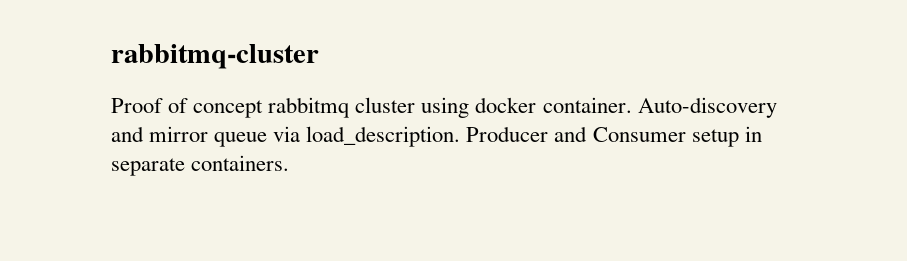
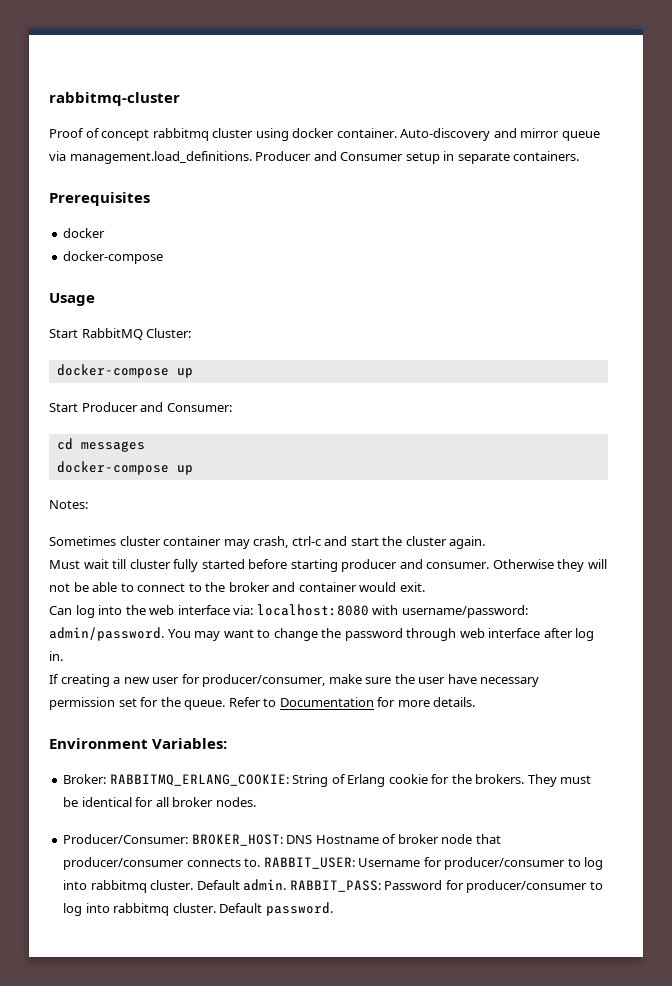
[306,126,461,147] load_description. -> [69,151,252,164] management.load_definitions.
(290, 163) none -> [49,192,150,206] [63,228,106,238] [63,251,164,264] [49,293,95,306] [49,328,192,340] [56,364,193,378] [49,402,232,412] [56,438,145,452] [56,461,193,475] [49,500,88,509] [49,536,486,549] [49,559,607,572] [49,582,425,592] [49,604,528,618] [49,627,595,641] [49,651,63,661] [49,674,540,687] [49,697,476,710] [49,738,228,749] [63,774,592,787] [63,797,256,807] [63,834,501,846] [63,857,604,870] [63,879,603,893] [63,902,333,916] // Prerequisites // docker // docker-compose // Usage // Start RabbitMQ Cluster: // docker-compose up // Start Producer and Consumer: // cd messages // docker-compose up // Notes: // Sometimes cluster container may crash, ctrl-c and start the cluster again. // Must wait till cluster fully started before starting producer and consumer. Otherwise they will not be able to connect to the broker and container would exit. // Can log into the web interface via: localhost:8080 with username/password: admin/password. You may want to change the password through web interface after log in. // If creating a new user for producer/consumer, make sure the user have necessary permission set for the queue. Refer to Documentation for more details. // Environment Variables: // Broker: RABBITMQ_ERLANG_COOKIE: String of Erlang cookie for the brokers. They must be identical for all broker nodes. // Producer/Consumer: BROKER_HOST: DNS Hostname of broker node that producer/consumer connects to. RABBIT_USER: Username for producer/consumer to log into rabbitmq cluster. Default admin. RABBIT_PASS: Password for producer/consumer to log into rabbitmq cluster. Default password.

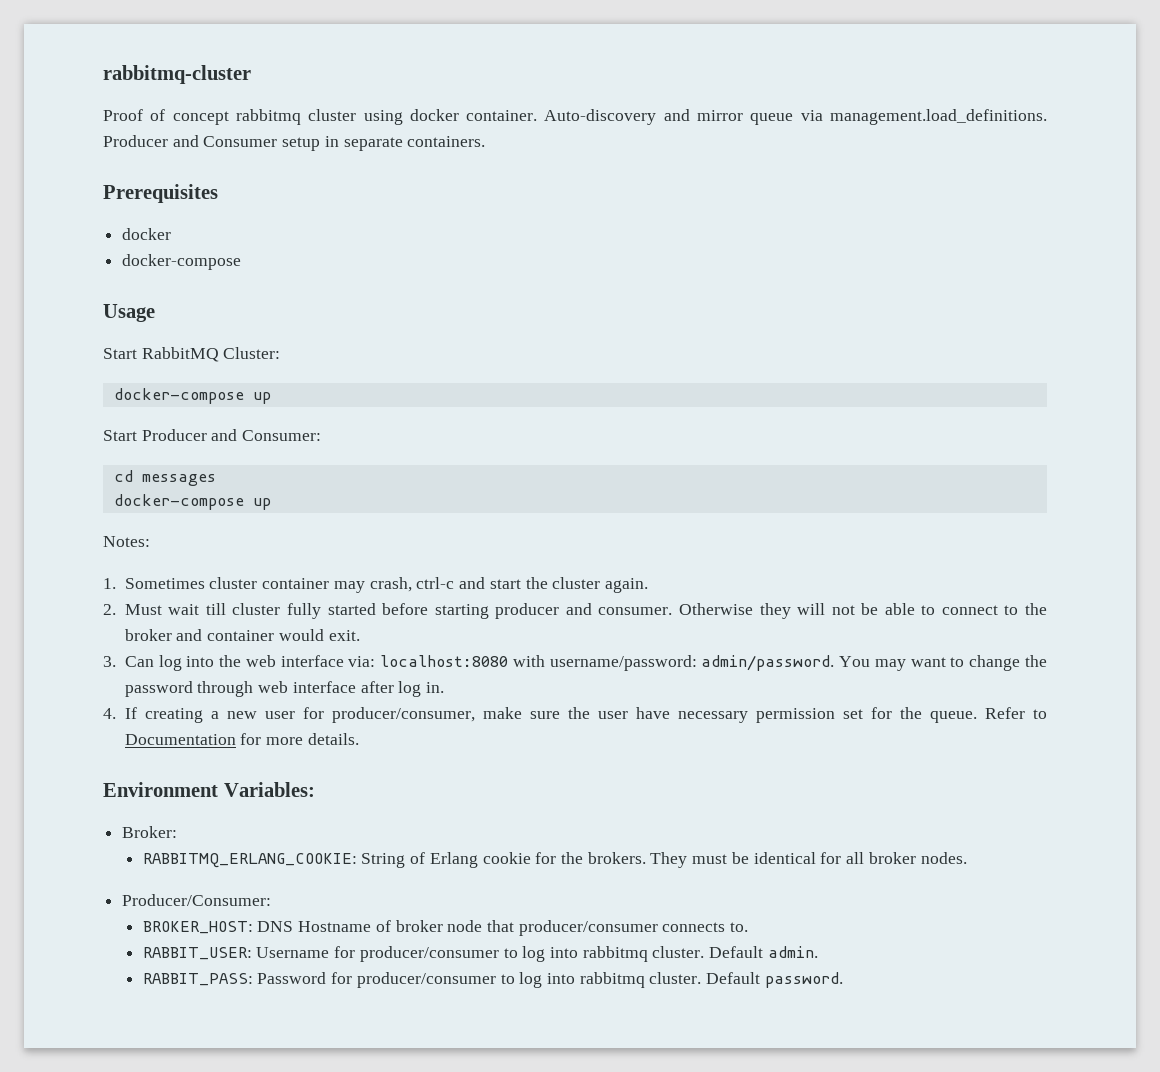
(88, 504) none -> [103,578,116,589] 1.
(486, 542) none -> [103,604,116,615] 2.
(425, 587) none -> [103,656,116,667] 3.
(63, 656) none -> [103,708,116,719] 4.
(107, 779) none -> (178, 832) //
(189, 839) none -> (272, 900) //
(261, 862) none -> (749, 927) //
(287, 885) none -> (818, 952) //

